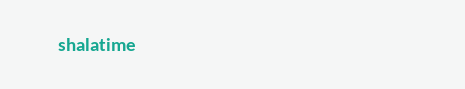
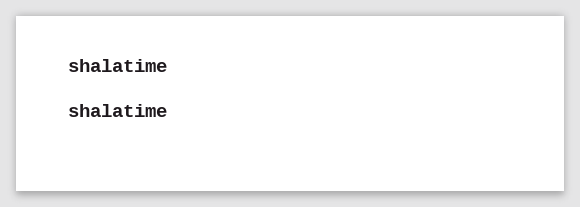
[58,38,136,51] shalatime -> [68,59,167,72] [68,104,167,117] shalatime // shalatime

